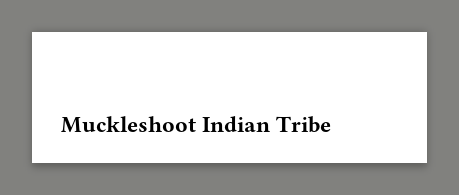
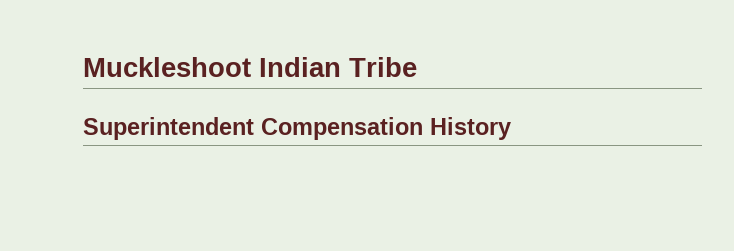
(332, 124) none -> [83,117,511,140] // Superintendent Compensation History

